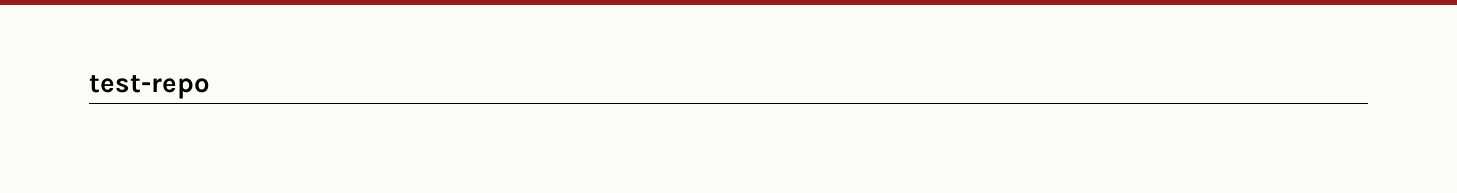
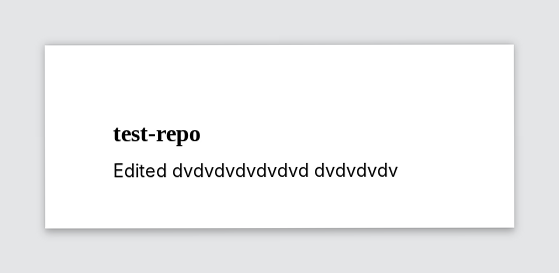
(210, 87) none -> [113,162,399,178] // Edited dvdvdvdvdvdvd dvdvdvdv

